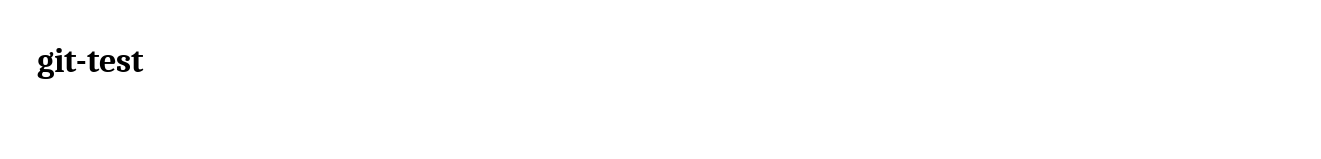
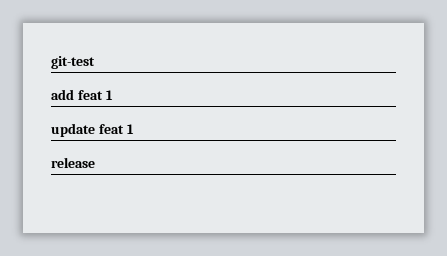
(144, 63) none -> [51,89,113,100] [51,123,134,137] [51,157,95,168] // add feat 1 // update feat 1 // release

